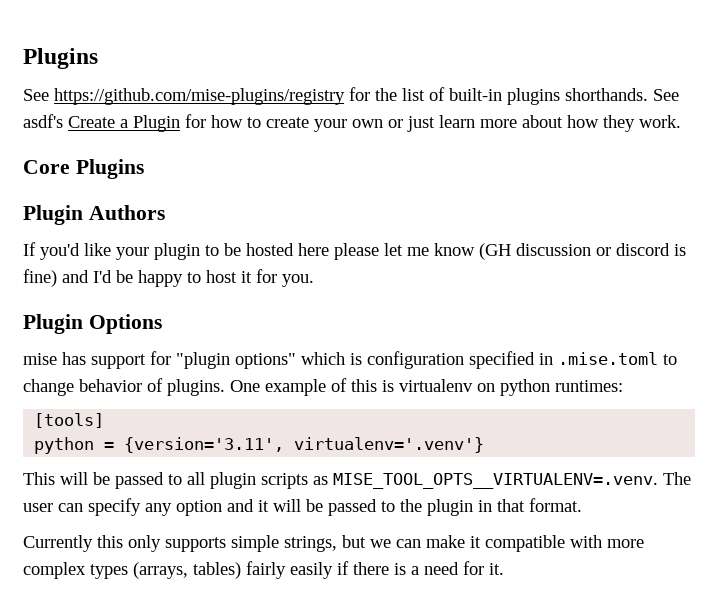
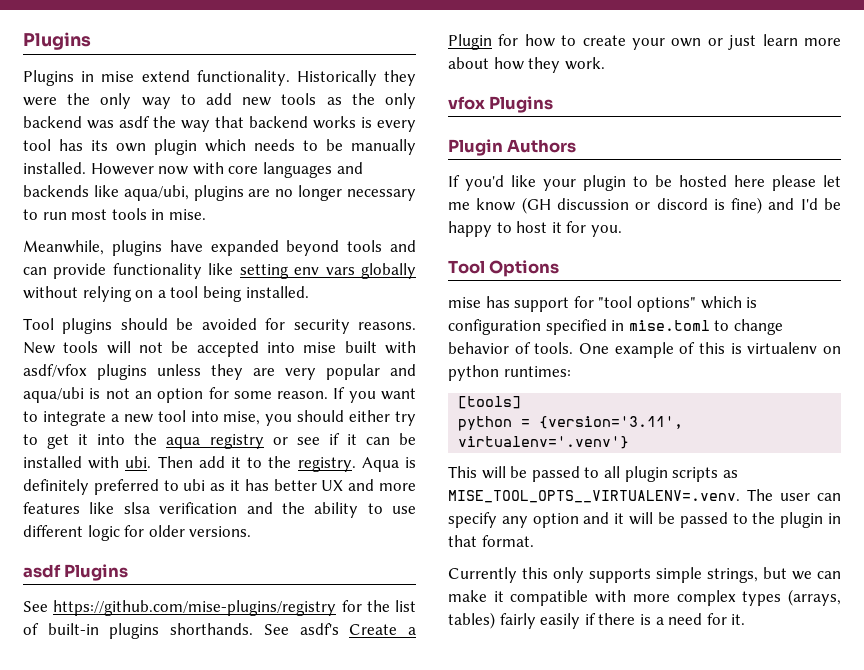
[23,48,98,69] Plugins -> [23,32,91,50] [23,70,416,86] [23,93,416,109] [23,116,416,132] [23,139,416,155] [23,162,363,178] [23,185,416,201] [23,208,206,220] [23,240,416,256] [23,263,416,279] [23,286,309,302] [23,318,416,334] [23,341,416,357] [23,364,416,380] [23,387,416,403] [23,410,416,426] [23,433,416,449] [23,456,416,472] [23,479,416,495] [23,502,416,518] [23,525,252,541] [23,564,129,581] Plugins // Plugins in mise extend functionality. Historically they were the only way to add new tools as the only backend was asdf the way that backend works is every tool has its own plugin which needs to be manually installed. However now with core languages and backends like aqua/ubi, plugins are no longer necessary to run most tools in mise. // Meanwhile, plugins have expanded beyond tools and can provide functionality like setting env vars globally without relying on a tool being installed. // Tool plugins should be avoided for security reasons. New tools will not be accepted into mise built with asdf/vfox plugins unless they are very popular and aqua/ubi is not an option for some reason. If you want to integrate a new tool into mise, you should either try to get it into the aqua registry or see if it can be installed with ubi. Then add it to the registry. Aqua is definitely preferred to ubi as it has better UX and more features like slsa verification and the ability to use different logic for older versions. // asdf Plugins
[23,160,70,174] Core -> [448,96,485,110] vfox
[23,314,83,334] Plugin -> [448,260,485,274] Tool
[176,352,230,369] "plugin -> [598,296,633,308] "tool
[558,352,658,365] .mise.toml -> [628,320,710,331] mise.toml
[167,379,225,396] plugins. -> [534,342,574,354] tools.

